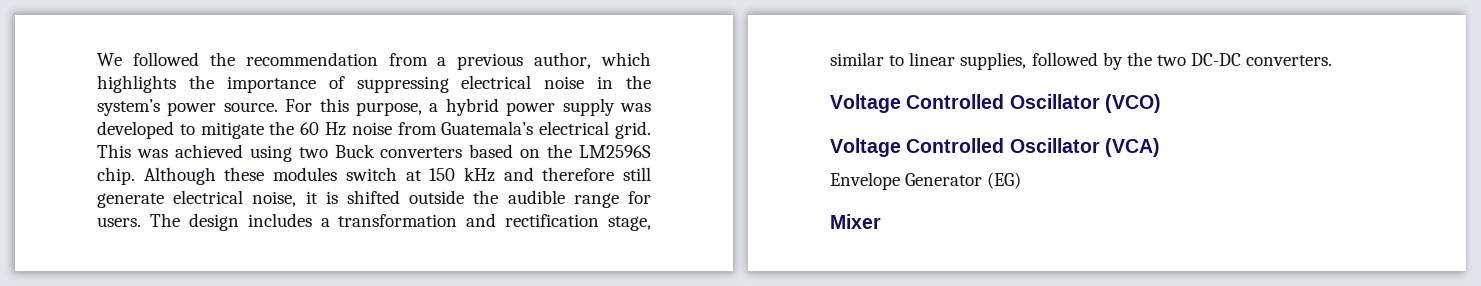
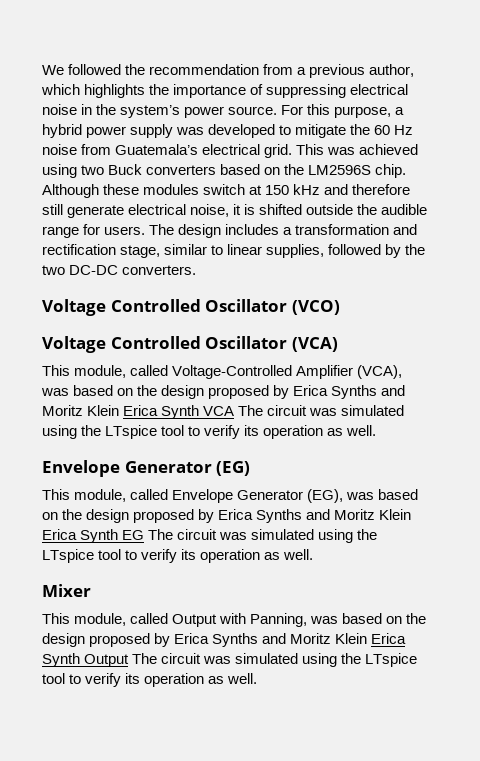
[830,172,1022,190] [830,214,881,229] Envelope Generator (EG) // Mixer -> [42,365,403,379] [41,385,406,399] [42,405,405,419] [42,425,377,439] [42,460,251,477] [42,489,419,503] [42,509,412,523] [42,529,378,543] [42,549,314,563] [42,584,91,597] [42,613,427,627] [42,633,407,647] [42,653,418,667] [42,673,258,687] This module, called Voltage-Controlled Amplifier (VCA), was based on the design proposed by Erica Synths and Moritz Klein Erica Synth VCA The circuit was simulated using the LTspice tool to verify its operation as well. // Envelope Generator (EG) // This module, called Envelope Generator (EG), was based on the design proposed by Erica Synths and Moritz Klein Erica Synth EG The circuit was simulated using the LTspice tool to verify its operation as well. // Mixer // This module, called Output with Panning, was based on the design proposed by Erica Synths and Moritz Klein Erica Synth Output The circuit was simulated using the LTspice tool to verify its operation as well.

